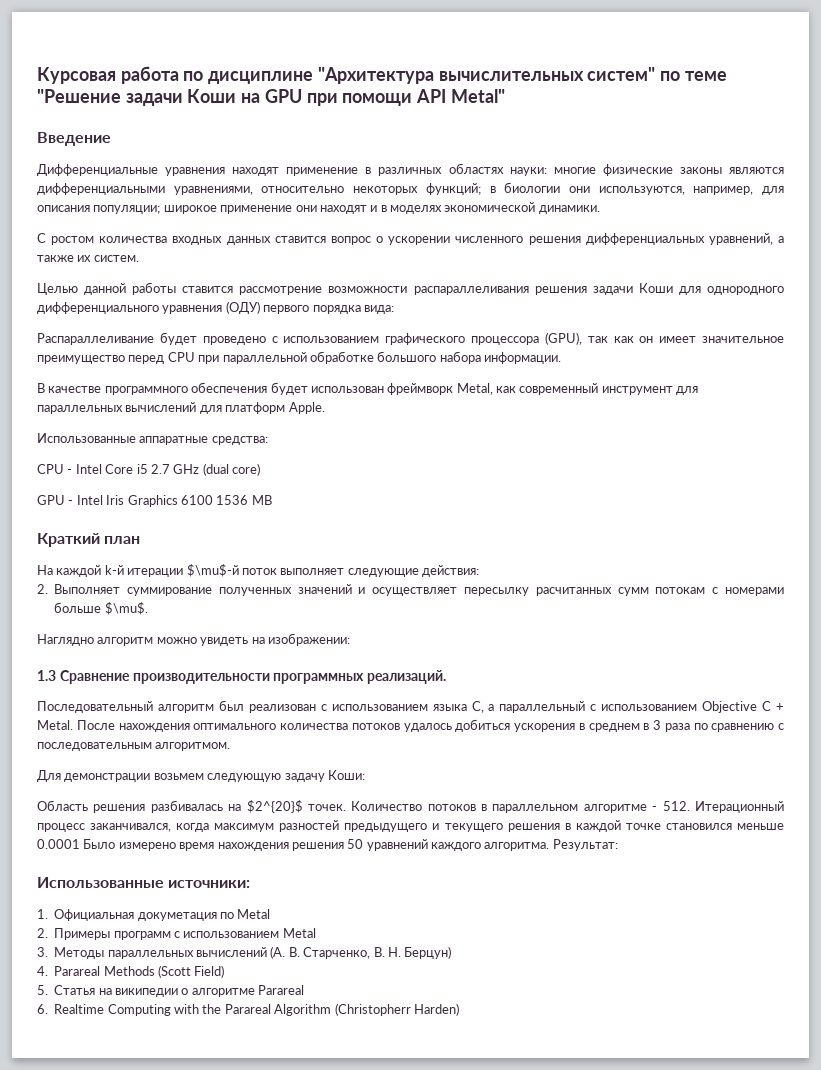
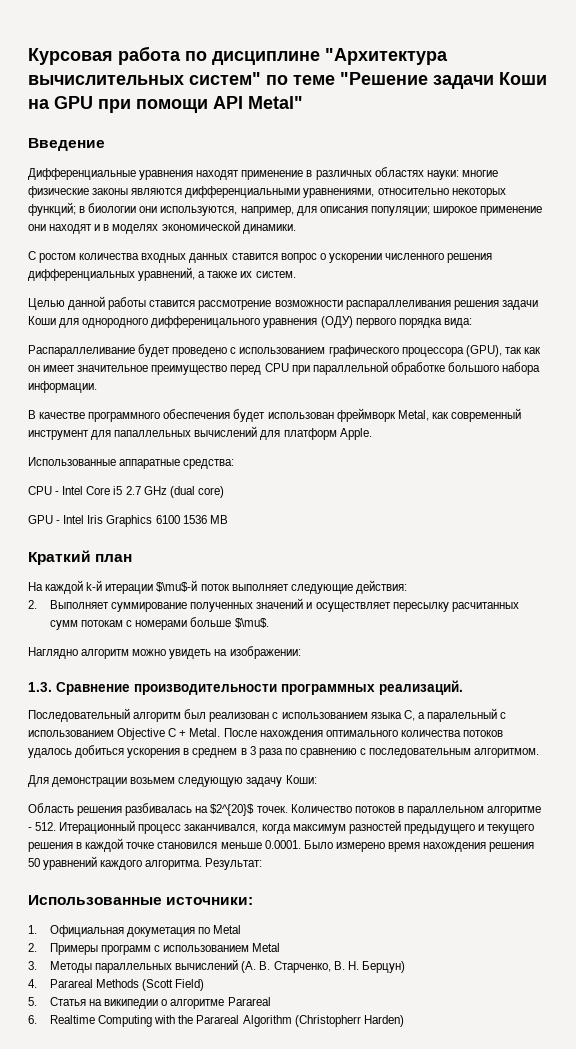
[37,302,159,314] дифференциального -> [151,316,261,328] дифференицального
[37,405,123,414] параллельных -> [114,430,192,437] папаллельных
[37,670,56,681] 1.3 -> [28,682,52,692] 1.3.
[499,701,586,713] параллельный -> [426,708,497,722] паралельный
[37,839,80,849] 0.0001 -> [264,840,301,849] 0.0001.

